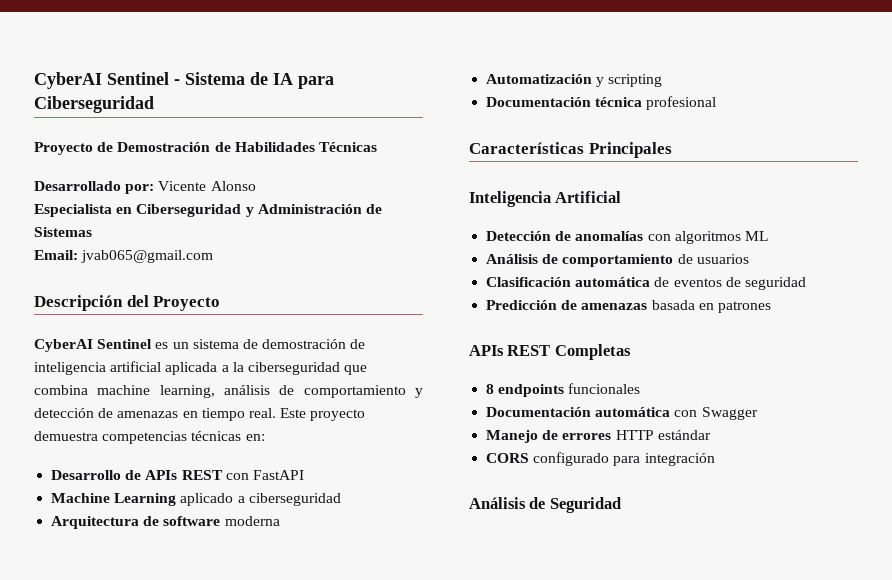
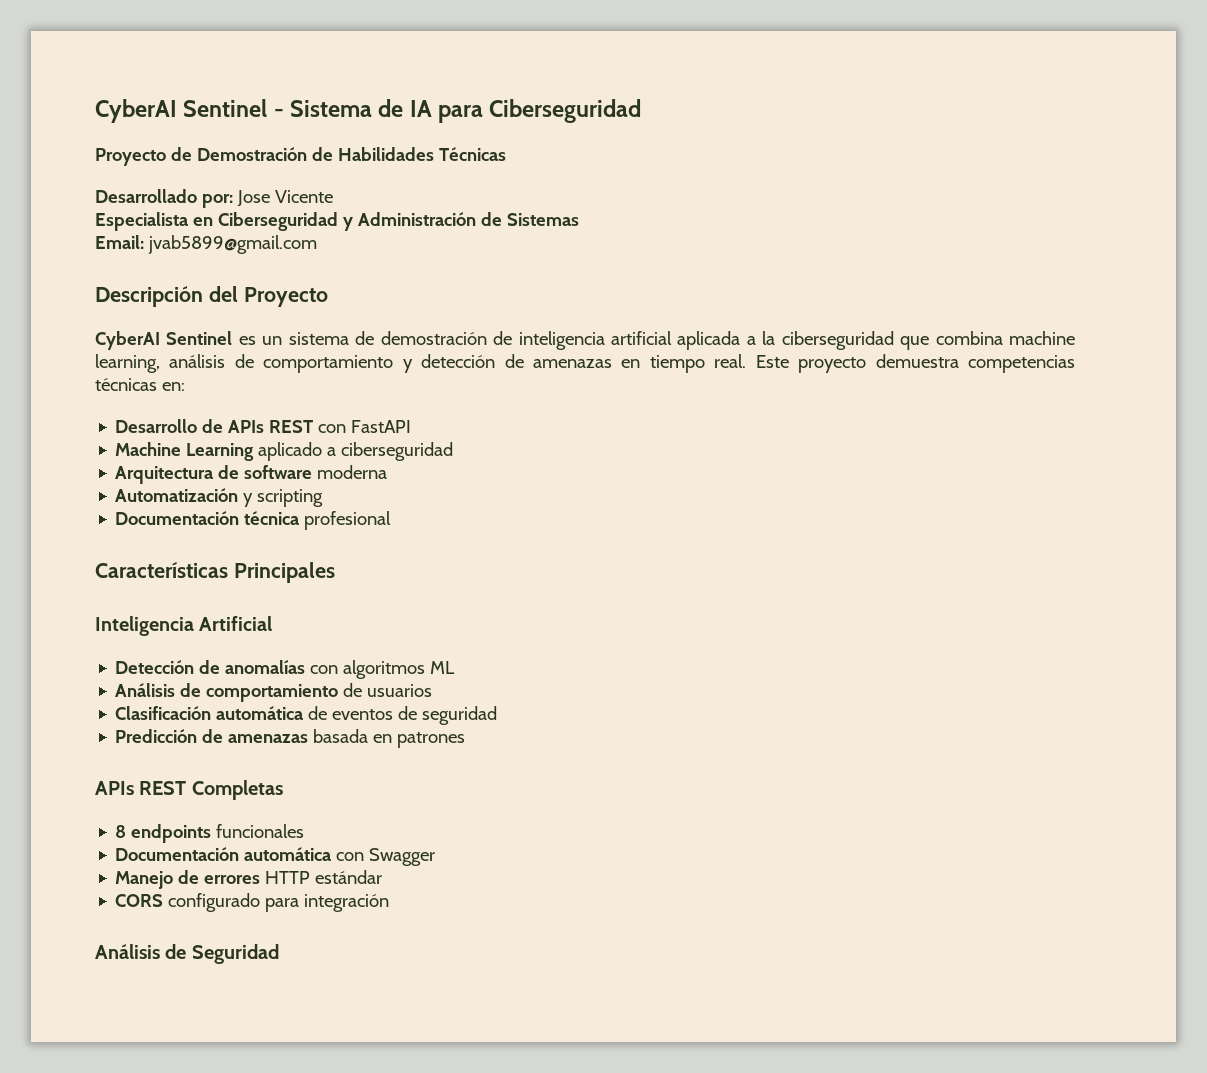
(155, 189) none -> [236,190,270,207] Jose
[210,181,256,191] Alonso -> (333, 196) none
[81,250,214,263] jvab065@gmail.com -> [147,235,317,254] jvab5899@gmail.com

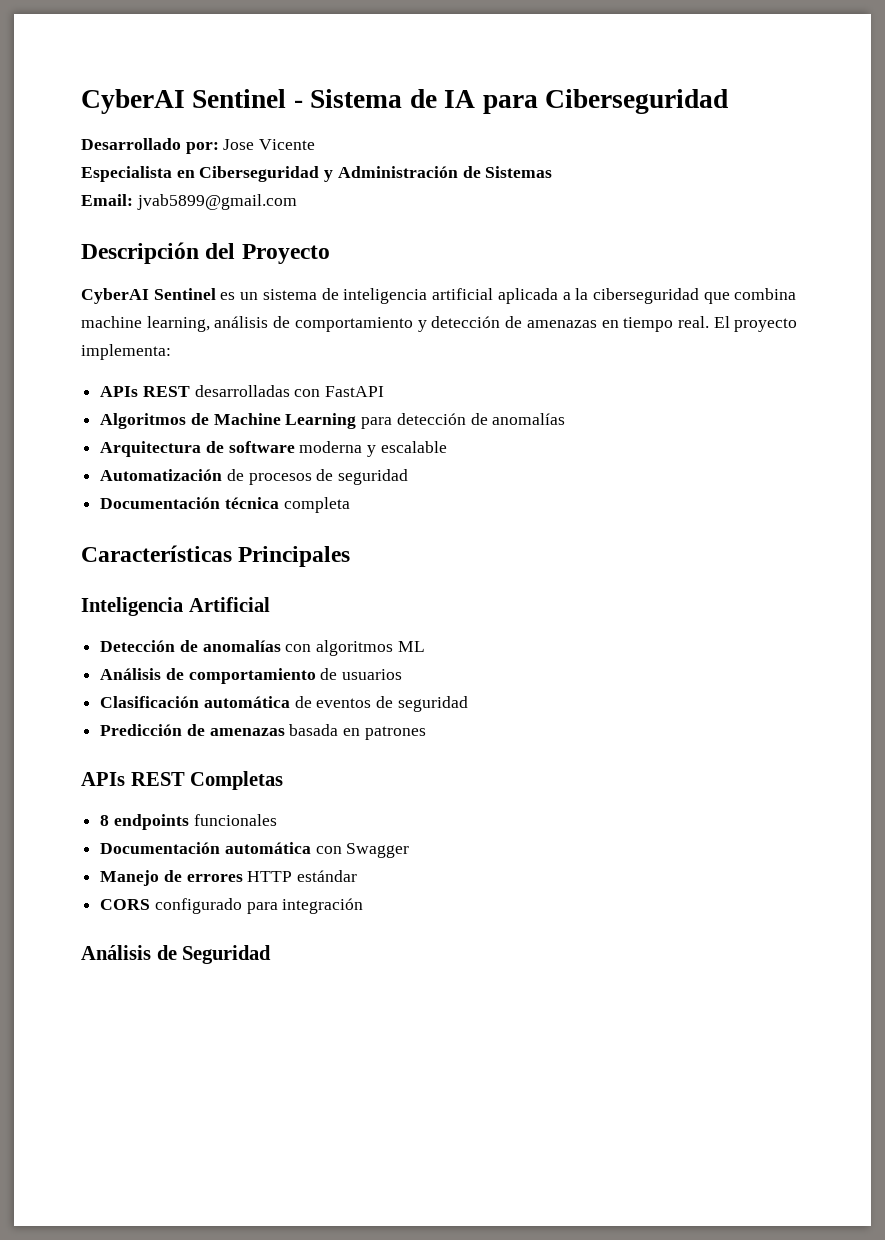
[95,147,506,166] // Proyecto de Demostración de Habilidades Técnicas -> (728, 101) none
[380,331,513,345] demostración de -> (339, 294) none
[755,354,1075,373] [95,378,185,391] [115,419,314,433] Este proyecto demuestra competencias técnicas en: // Desarrollo de APIs REST -> [713,316,798,332] [81,344,171,360] [100,385,290,397] El proyecto implementa: // APIs REST desarrolladas
[115,442,454,461] Machine Learning aplicado a ciberseguridad -> [100,413,566,429] Algoritmos de Machine Learning para detección de anomalías
(388, 472) none -> [367,441,447,457] y escalable
[243,489,324,507] y scripting -> [226,469,409,485] de procesos de seguridad
[304,511,392,530] profesional -> [283,497,350,513] completa

